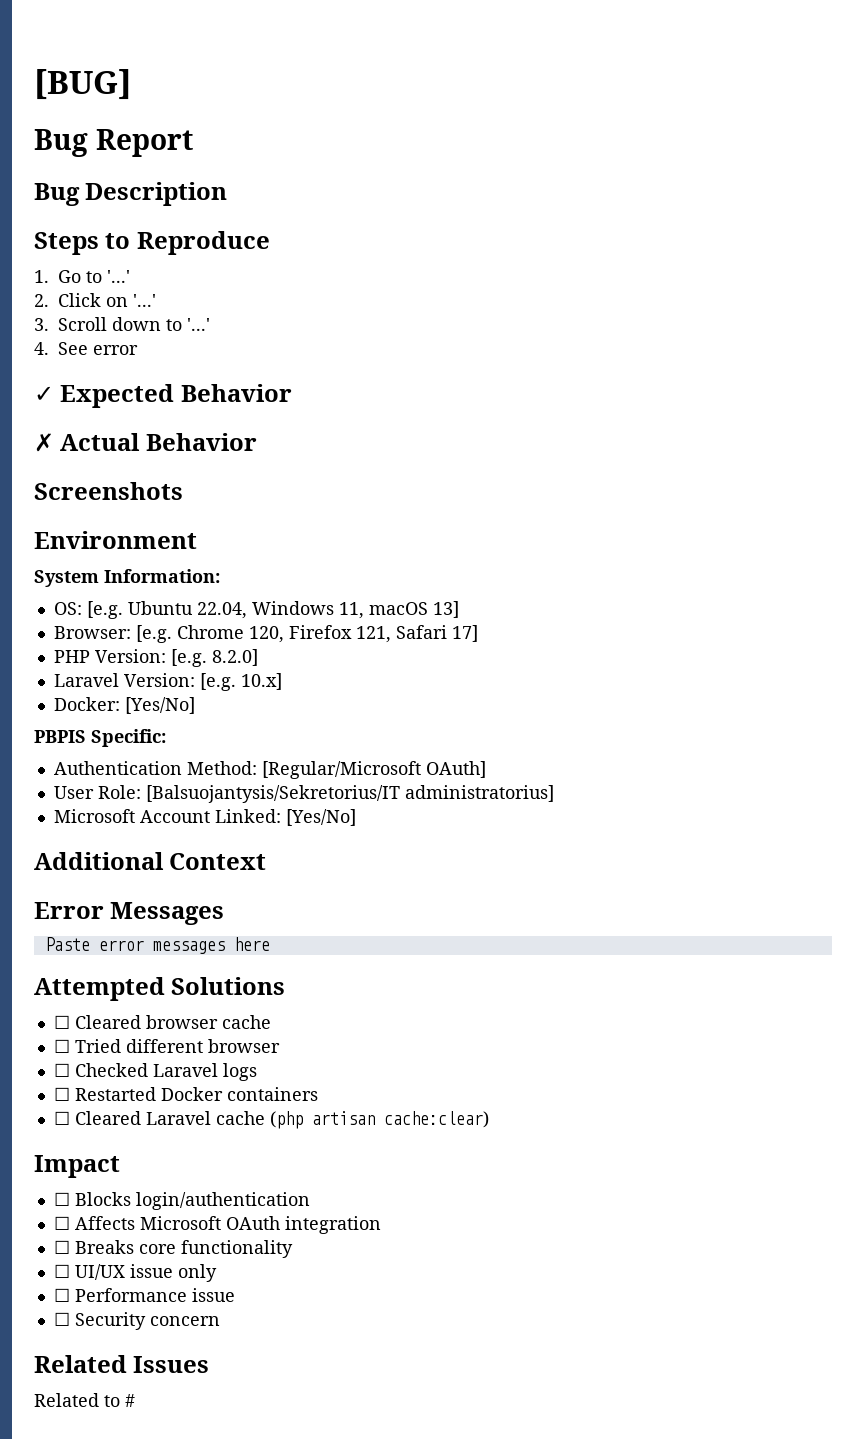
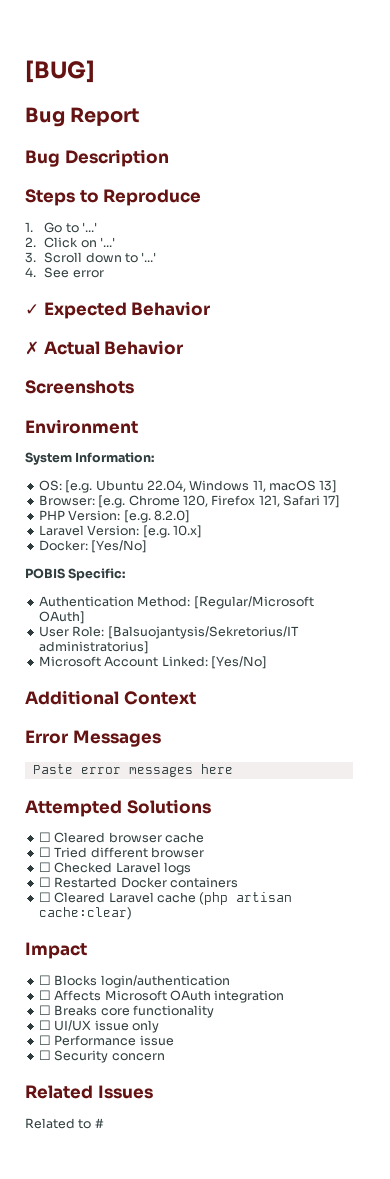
[34,730,86,743] PBPIS -> [25,568,65,579] POBIS

